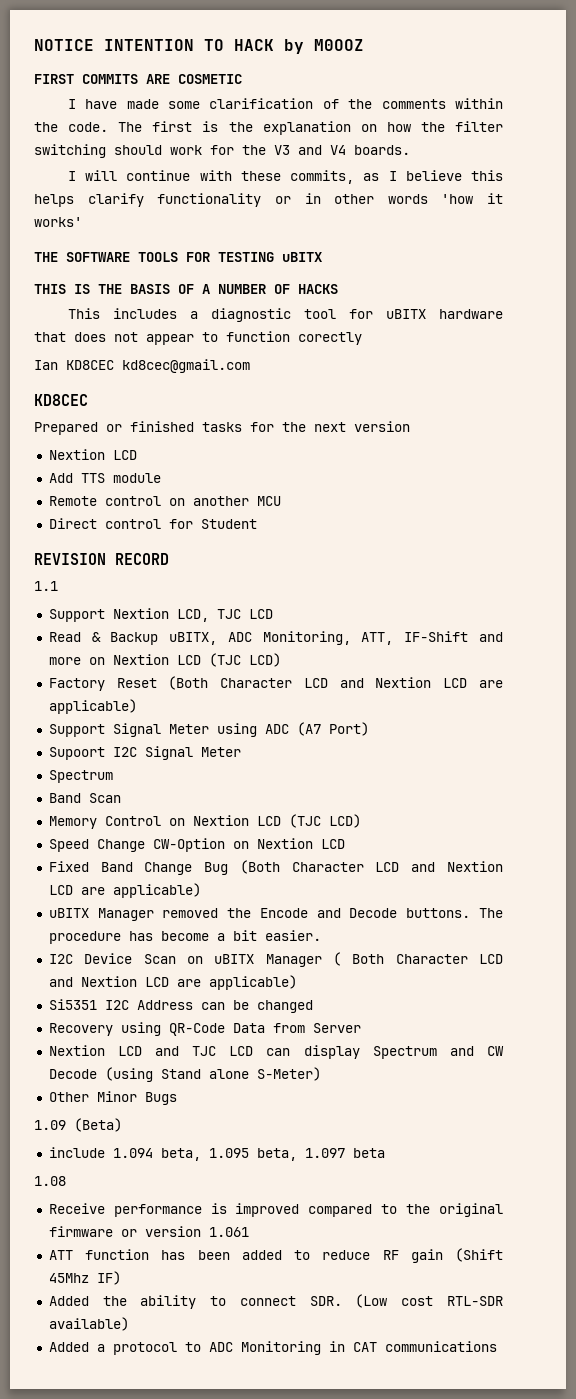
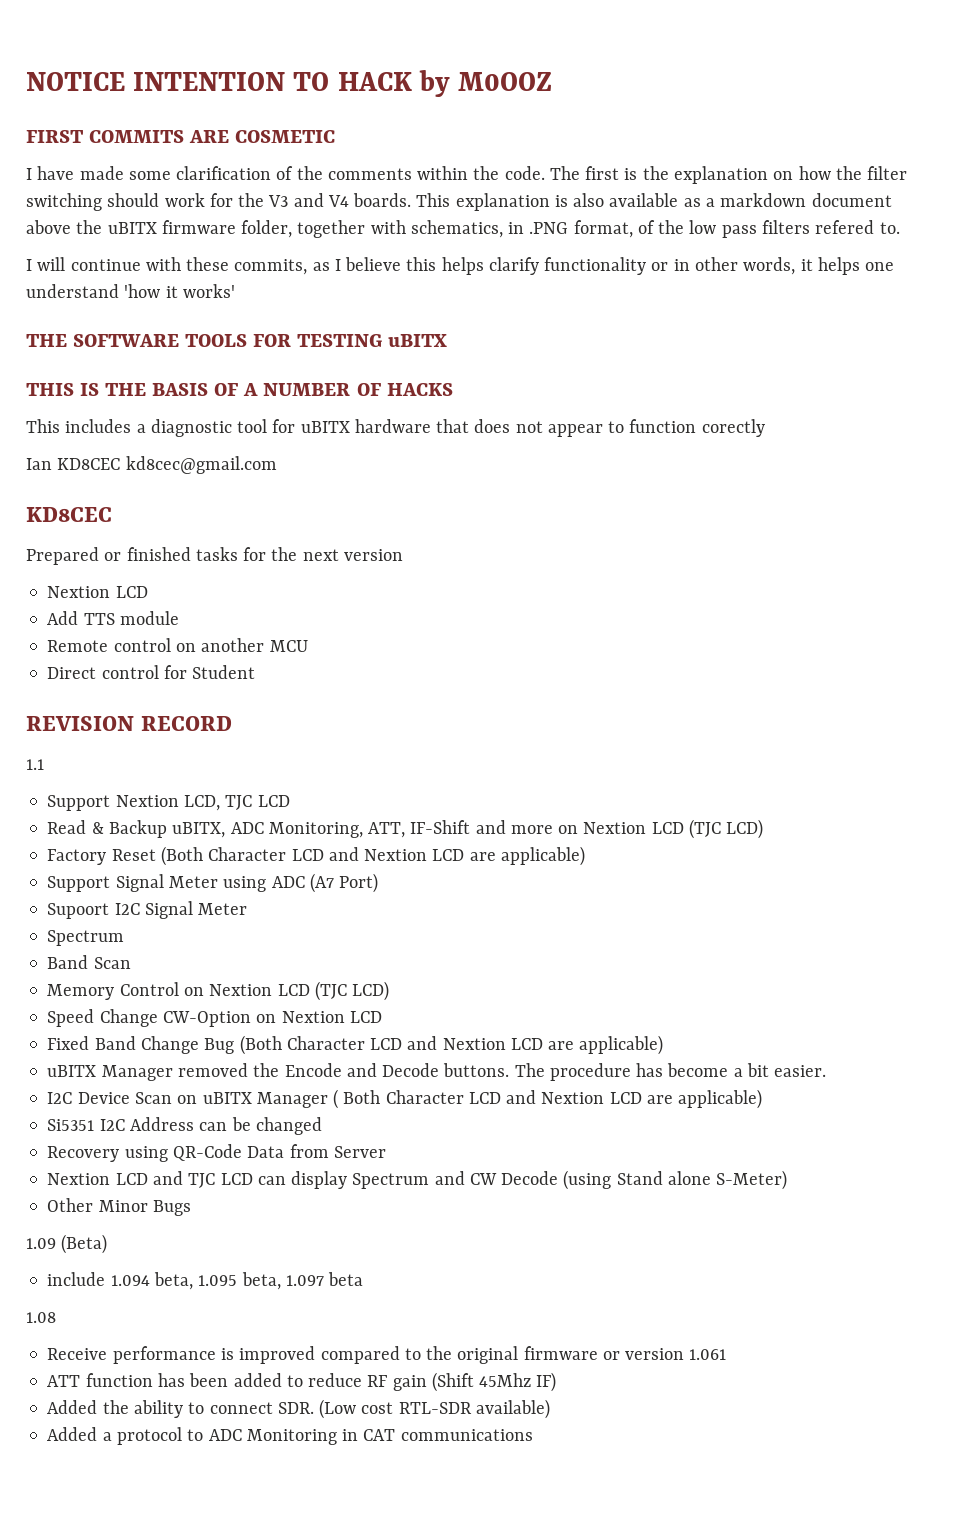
(410, 150) none -> [416,193,892,211] [26,220,900,238] This explanation is also available as a markdown document above the uBITX firmware folder, together with schematics, in .PNG format, of the low pass filters refered to.
[387,194,428,204] words -> [743,257,895,275] [26,284,119,298] words, it helps one understand

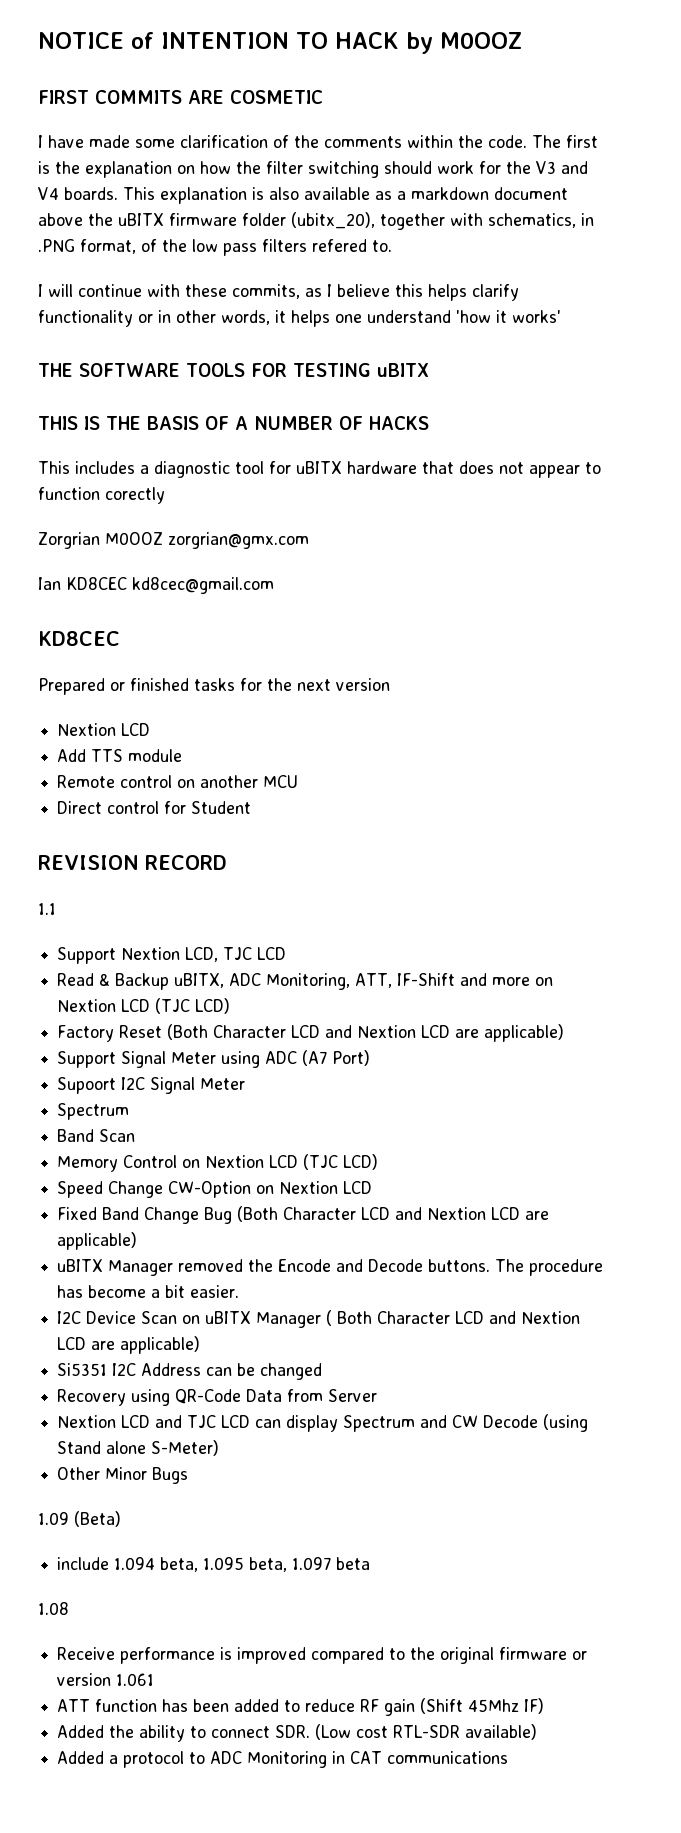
(125, 81) none -> [131,32,154,49] of
[241,220,293,238] folder, -> [242,212,375,229] folder (ubitx_20),
(765, 428) none -> [38,532,309,549] // Zorgrian M0OOZ zorgrian@gmx.com

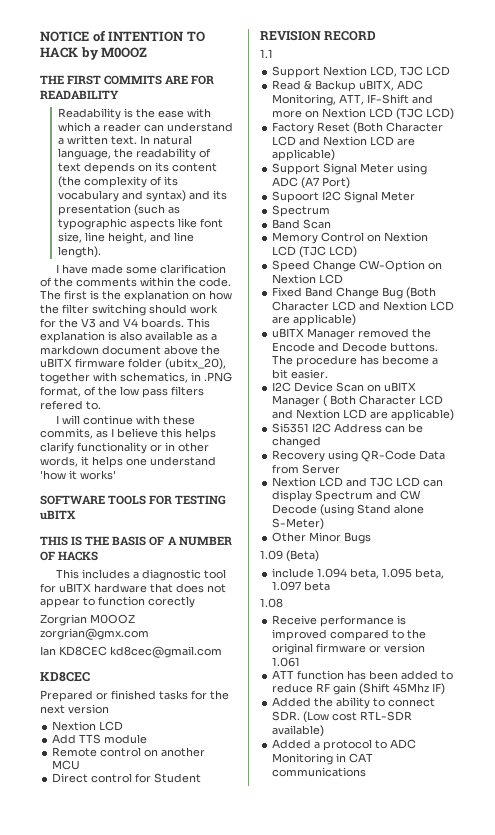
(522, 40) none -> [40,75,64,84] THE
[230,90,323,104] COSMETIC -> [191,75,215,85] [40,90,119,99] [58,108,212,120] [58,122,234,132] [58,135,193,145] [58,148,212,160] [58,162,218,174] [58,176,179,188] [58,190,228,202] [58,204,181,216] [58,218,224,230] [58,232,195,244] [58,246,102,258] FOR READABILITY // Readability is the ease with which a reader can understand a written text. In natural language, the readability of text depends on its content (the complexity of its vocabulary and syntax) and its presentation (such as typographic aspects like font size, line height, and line length).
[38,363,73,377] THE -> (116, 475) none

